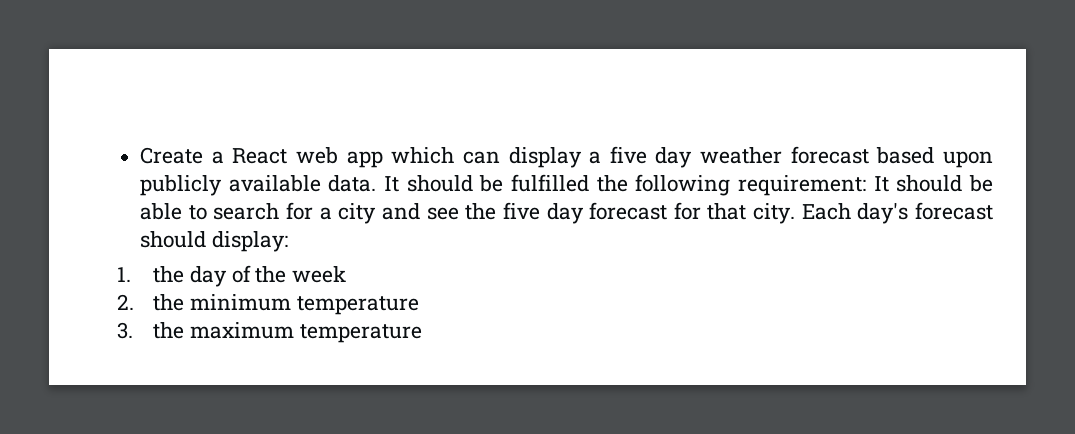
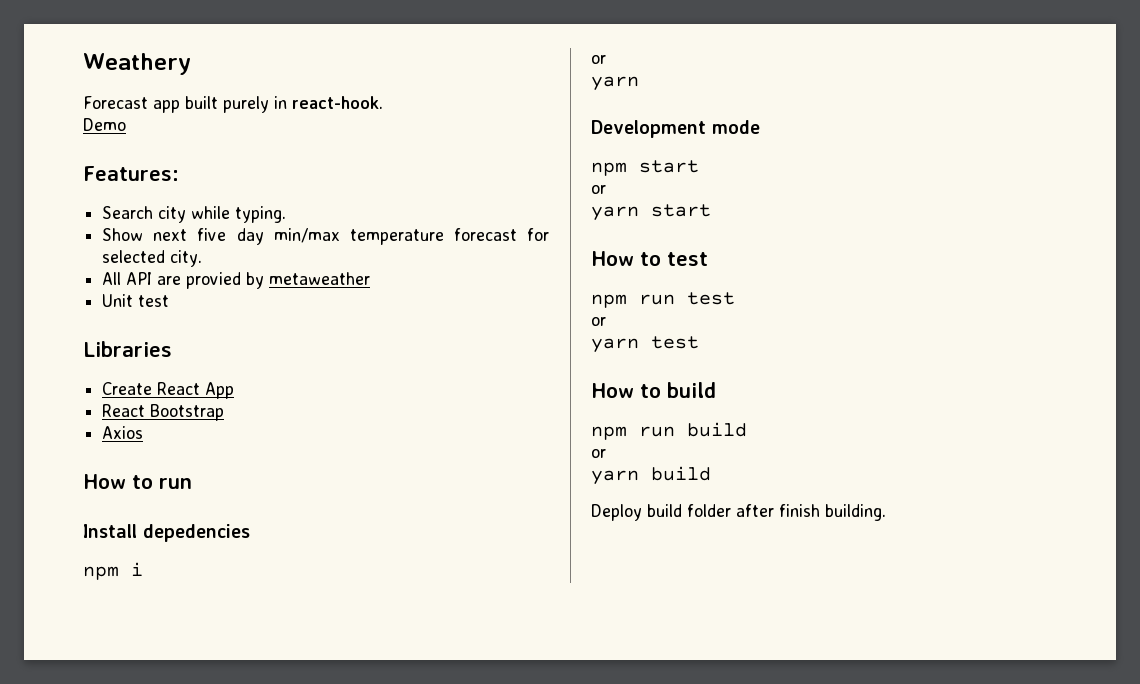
[140,146,993,168] [140,174,993,196] [140,202,584,224] Create a React web app which can display a five day weather forecast based upon publicly available data. It should be fulfilled the following requirement: It should be able to search for a city and see the five day -> [83,53,191,75] [83,96,383,113] [83,118,126,131] [83,166,179,181] [102,206,287,223] [102,228,444,245] Weathery // Forecast app built purely in react-hook. // Demo // Features: // Search city while typing. // Show next five day min/max temperature
[707,203,747,220] that -> [102,250,166,263] selected
[801,202,993,224] [140,231,288,252] [117,265,347,287] [117,294,419,315] [117,322,422,343] Each day's forecast should display: // 1. the day of the week // 2. the minimum temperature // 3. the maximum temperature -> [102,272,371,289] [102,294,170,307] [83,341,172,357] [102,382,235,399] [102,404,225,421] [102,426,144,439] [83,474,192,489] [83,524,250,542] [83,562,143,580] [591,55,606,64] [591,76,639,91] [591,120,760,138] [591,160,699,176] [591,185,606,194] [591,204,711,221] [591,251,708,266] [591,292,735,308] [591,317,606,326] [591,336,699,353] [591,382,716,398] [591,422,747,440] [591,449,606,458] [591,466,711,485] [591,504,886,521] // All API are provied by metaweather // Unit test // Libraries // Create React App // React Bootstrap // Axios // How to run // Install depedencies // npm i // or // yarn // Development mode // npm start // or // yarn start // How to test // npm run test // or // yarn test // How to build // npm run build // or // yarn build // Deploy build folder after finish building.

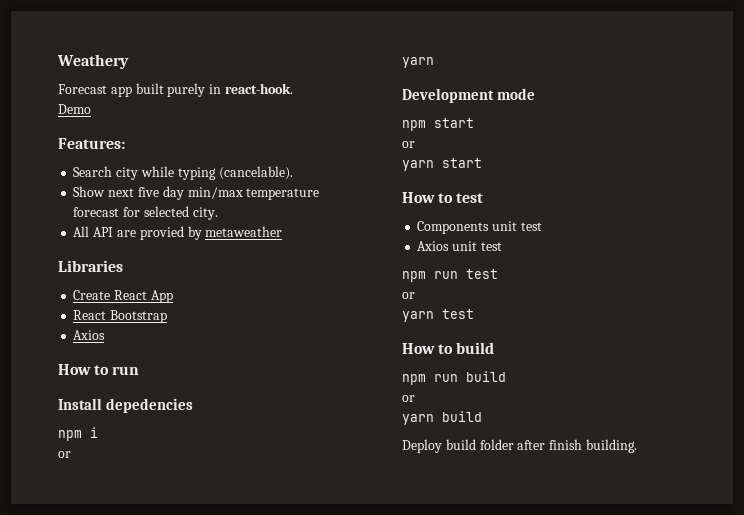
[235,206,287,223] typing. -> [177,166,293,180] typing (cancelable).
[102,294,170,307] // Unit test -> (283, 231) none
(708, 259) none -> [417,221,542,234] [417,241,502,251] // Components unit test // Axios unit test

